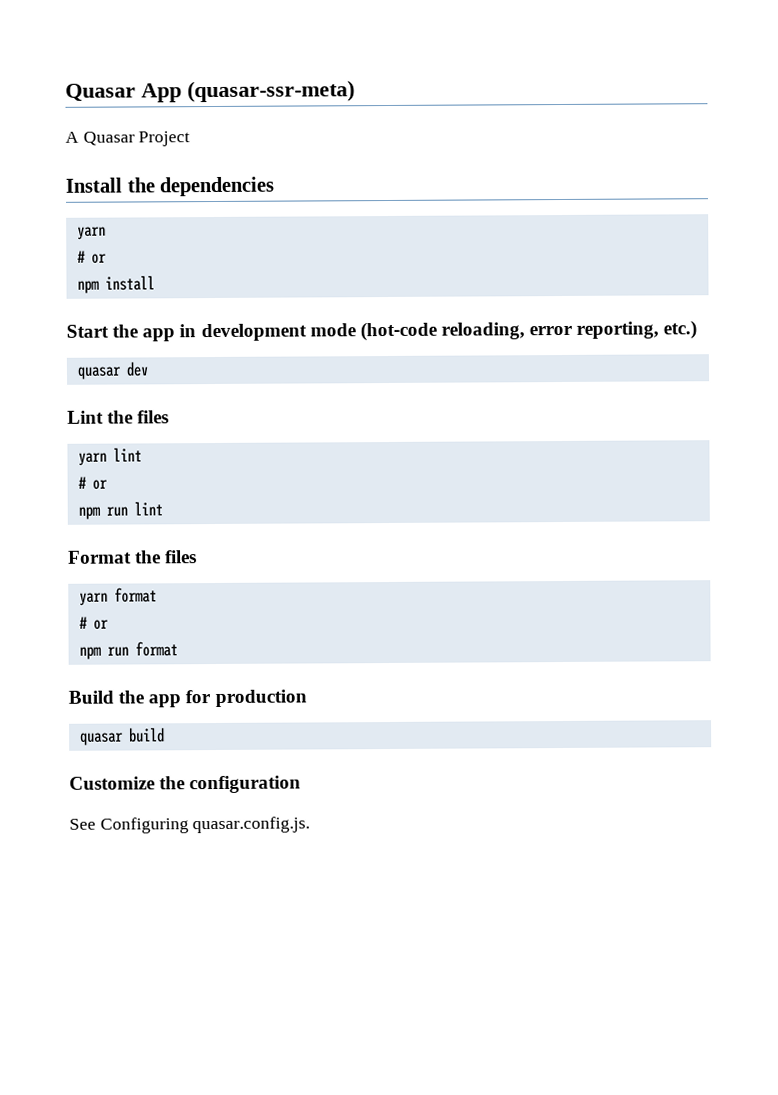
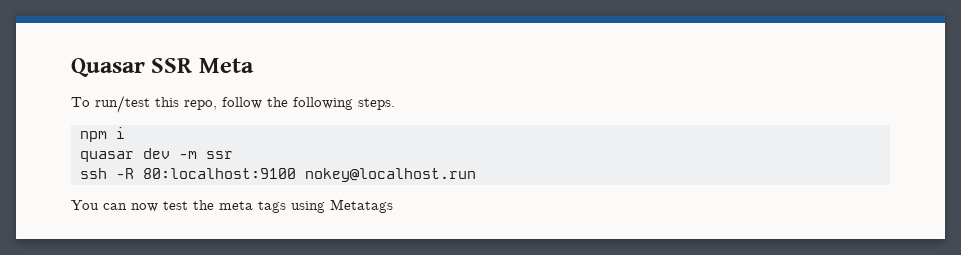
[65,80,355,103] [65,131,191,147] [65,176,275,197] [76,226,106,240] [76,250,107,264] [76,275,155,294] [66,320,698,342] [76,361,149,380] [67,410,170,424] [77,447,142,466] [77,476,108,490] [77,501,163,520] [68,550,198,564] [78,587,157,606] [78,616,109,630] [78,641,178,660] [68,689,307,708] [79,727,165,746] [69,775,302,794] [69,816,311,834] Quasar App (quasar-ssr-meta) // A Quasar Project // Install the dependencies // yarn // # or // npm install // Start the app in development mode (hot-code reloading, error reporting, etc.) // quasar dev // Lint the files // yarn lint // # or // npm run lint // Format the files // yarn format // # or // npm run format // Build the app for production // quasar build // Customize the configuration // See Configuring quasar.config.js. -> [71,58,254,77] [71,95,395,113] [80,127,125,142] [80,148,233,162] [80,168,476,182] [71,199,393,213] Quasar SSR Meta // To run/test this repo, follow the following steps. // npm i // quasar dev -m ssr // ssh -R 80:localhost:9100 nokey@localhost.run // You can now test the meta tags using Metatags

